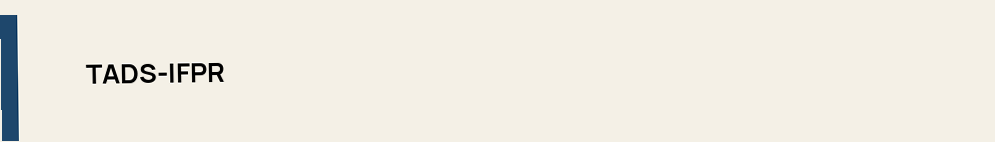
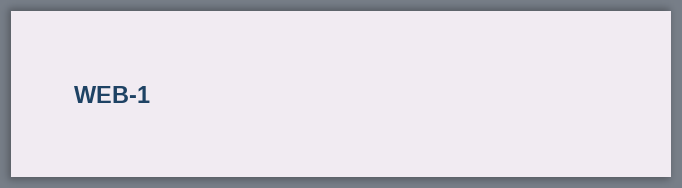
[85,62,226,84] TADS-IFPR -> [74,86,150,103] WEB-1

